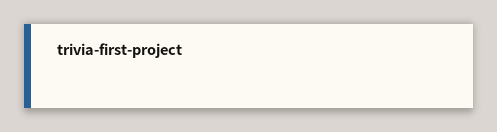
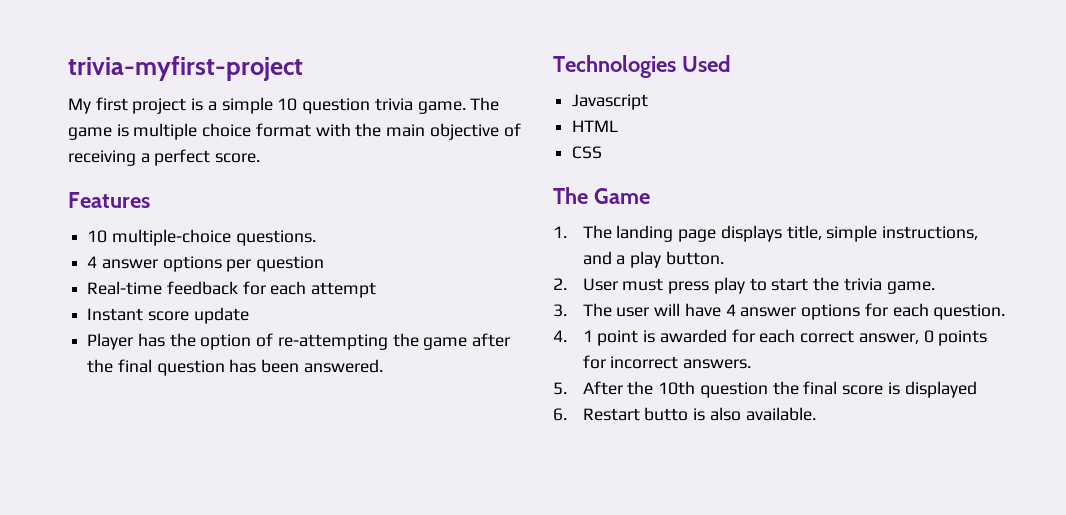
[57,43,182,58] trivia-first-project -> [68,56,303,81] [68,97,500,114] [68,123,521,140] [68,149,261,166] [68,192,150,208] [87,229,316,246] [87,256,325,272] [87,281,377,298] [87,307,249,324] [87,333,511,350] [87,359,383,376] [553,55,731,78] [572,94,649,110] [572,120,619,132] [572,146,603,159] [553,187,650,204] [553,225,979,242] [582,251,724,268] [553,277,935,294] [553,303,1006,320] [553,329,988,346] [582,355,752,369] [553,381,977,398] [553,407,816,421] trivia-myfirst-project // My first project is a simple 10 question trivia game. The game is multiple choice format with the main objective of receiving a perfect score. // Features // 10 multiple-choice questions. // 4 answer options per question // Real-time feedback for each attempt // Instant score update // Player has the option of re-attempting the game after the final question has been answered. // Technologies Used // Javascript // HTML // CSS // The Game // 1. The landing page displays title, simple instructions, and a play button. // 2. User must press play to start the trivia game. // 3. The user will have 4 answer options for each question. // 4. 1 point is awarded for each correct answer, 0 points for incorrect answers. // 5. After the 10th question the final score is displayed // 6. Restart butto is also available.

